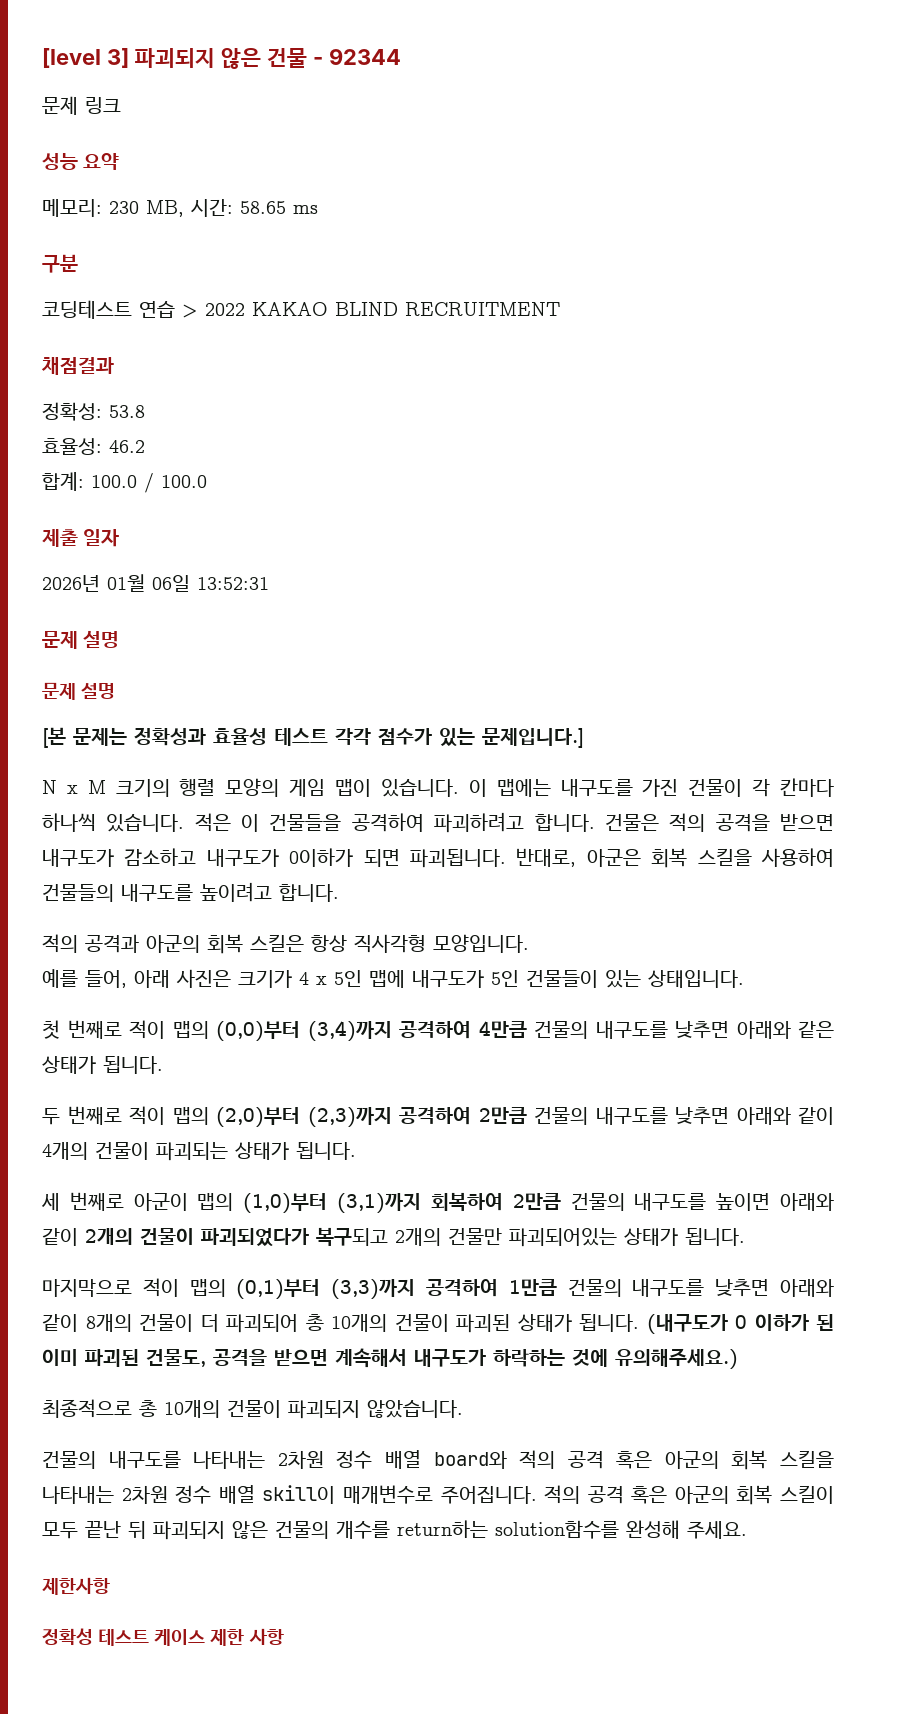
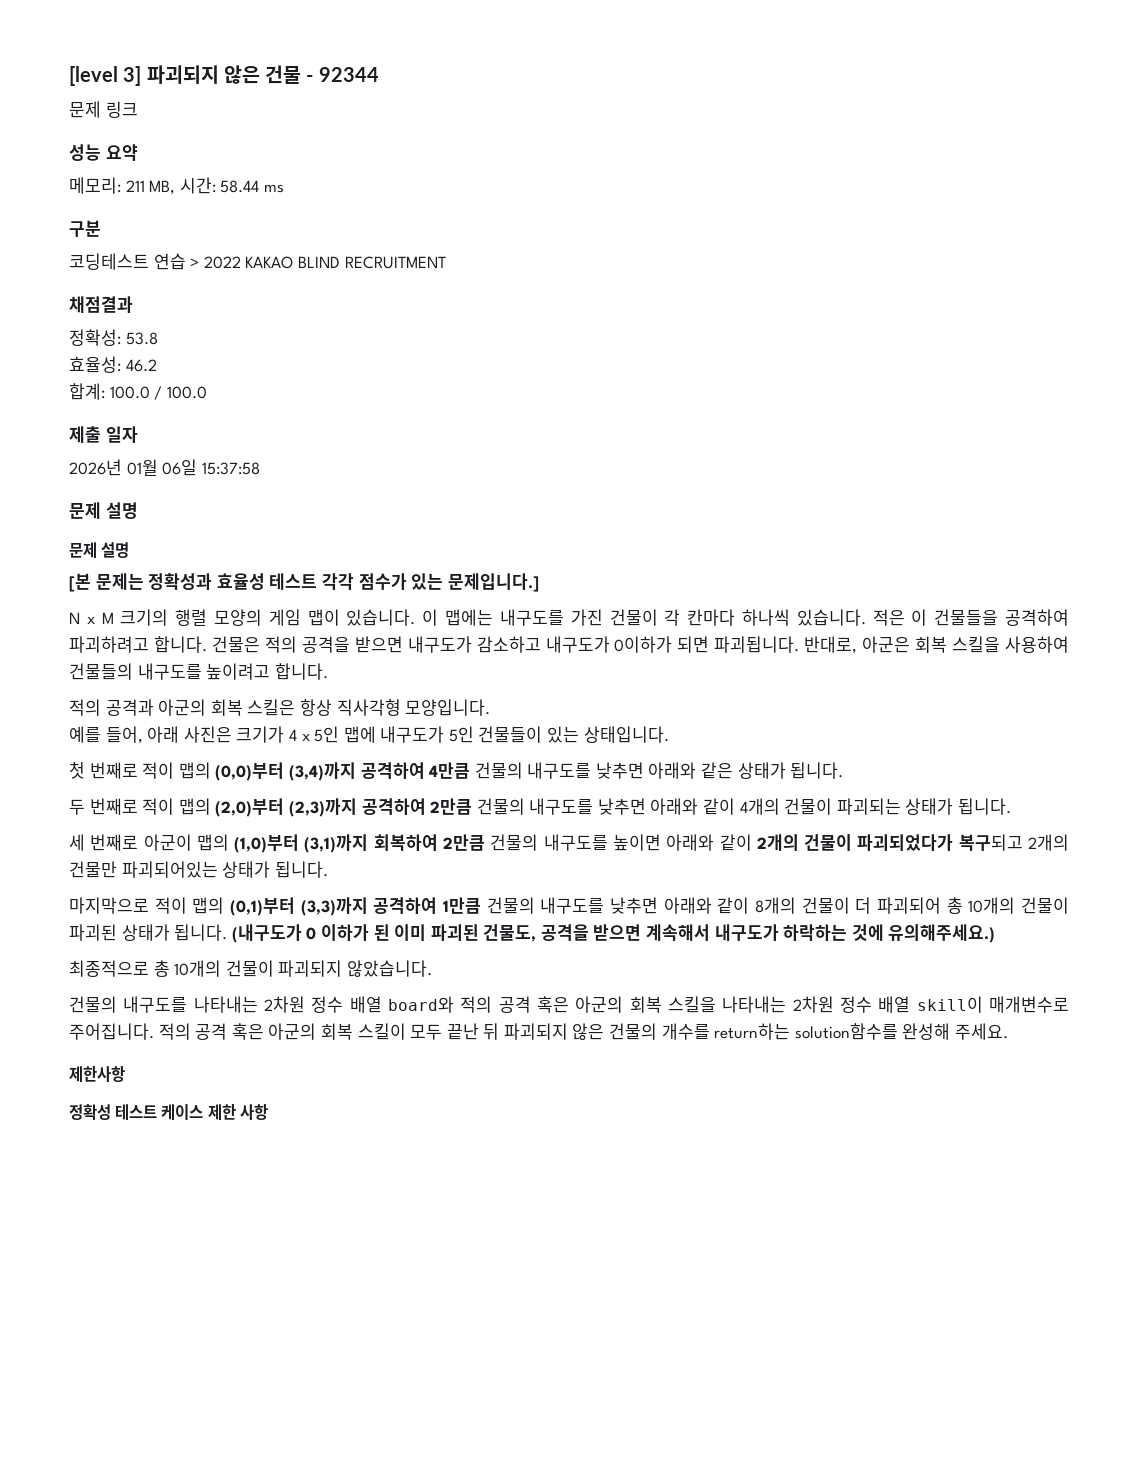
[109,201,139,214] 230 -> [125,180,145,192] 211
[240,201,286,214] 58.65 -> [220,180,260,193] 58.44
[197,577,269,590] 13:52:31 -> [201,462,260,475] 15:37:58

